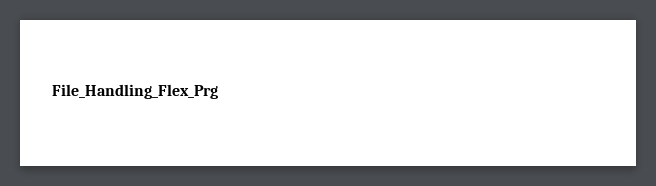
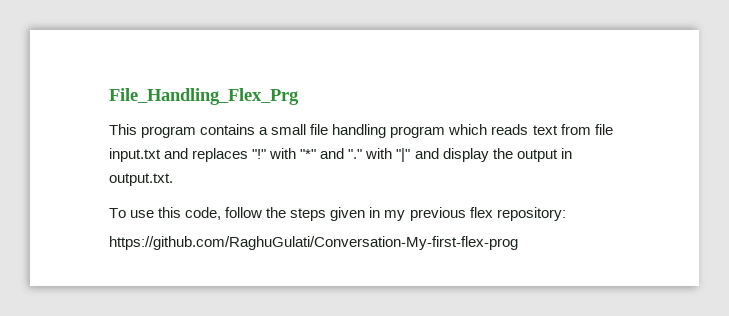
(218, 91) none -> [109,124,613,138] [109,148,572,162] [109,173,173,186] [109,207,566,221] [109,236,518,250] // This program contains a small file handling program which reads text from file input.txt and replaces "!" with "*" and "." with "|" and display the output in output.txt. // To use this code, follow the steps given in my previous flex repository: // https://github.com/RaghuGulati/Conversation-My-first-flex-prog

